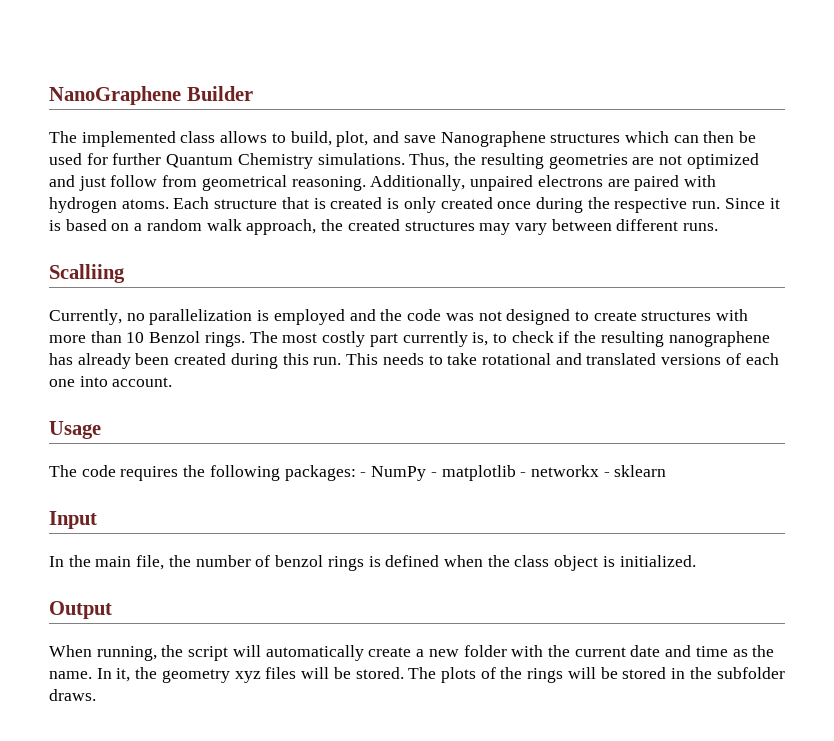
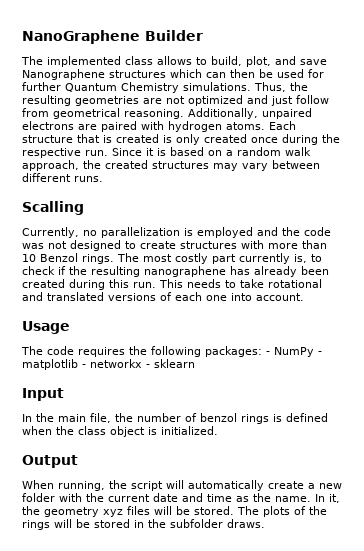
[49,264,125,283] Scalliing -> [22,201,84,215] Scalling

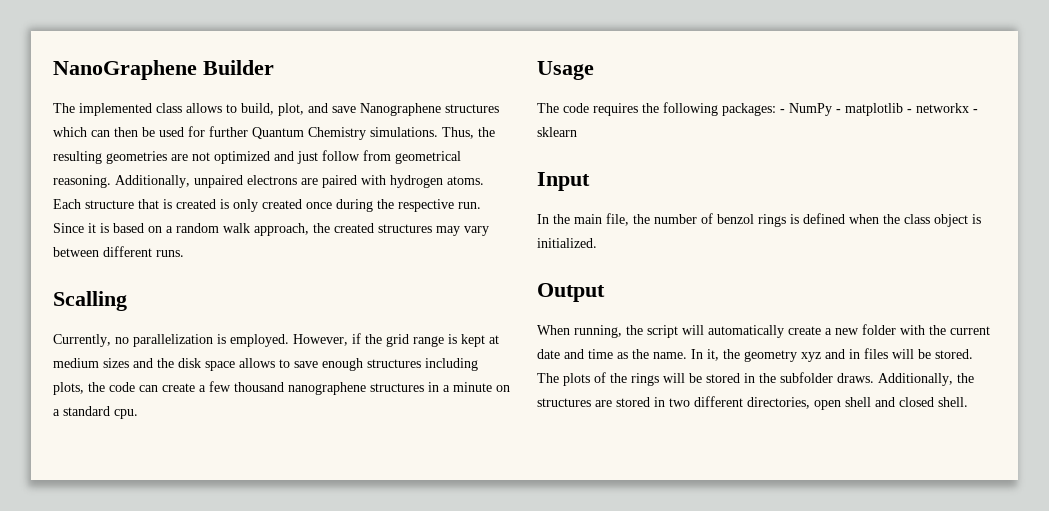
[197,227,331,238] [22,240,327,251] [22,253,322,264] [22,266,329,277] [22,279,322,290] [22,292,304,301] employed and the code was not designed to create structures with more than 10 Benzol rings. The most costly part currently is, to check if the resulting nanographene has already been created during this run. This needs to take rotational and translated versions of each one into account. -> [230,333,499,347] [53,358,478,371] [53,381,510,395] [53,406,138,419] employed. However, if the grid range is kept at medium sizes and the disk space allows to save enough structures including plots, the code can create a few thousand nanographene structures in a minute on a standard cpu.
(123, 513) none -> [825,349,860,359] and in
(265, 523) none -> [878,373,974,386] [537,396,968,410] Additionally, the structures are stored in two different directories, open shell and closed shell.

